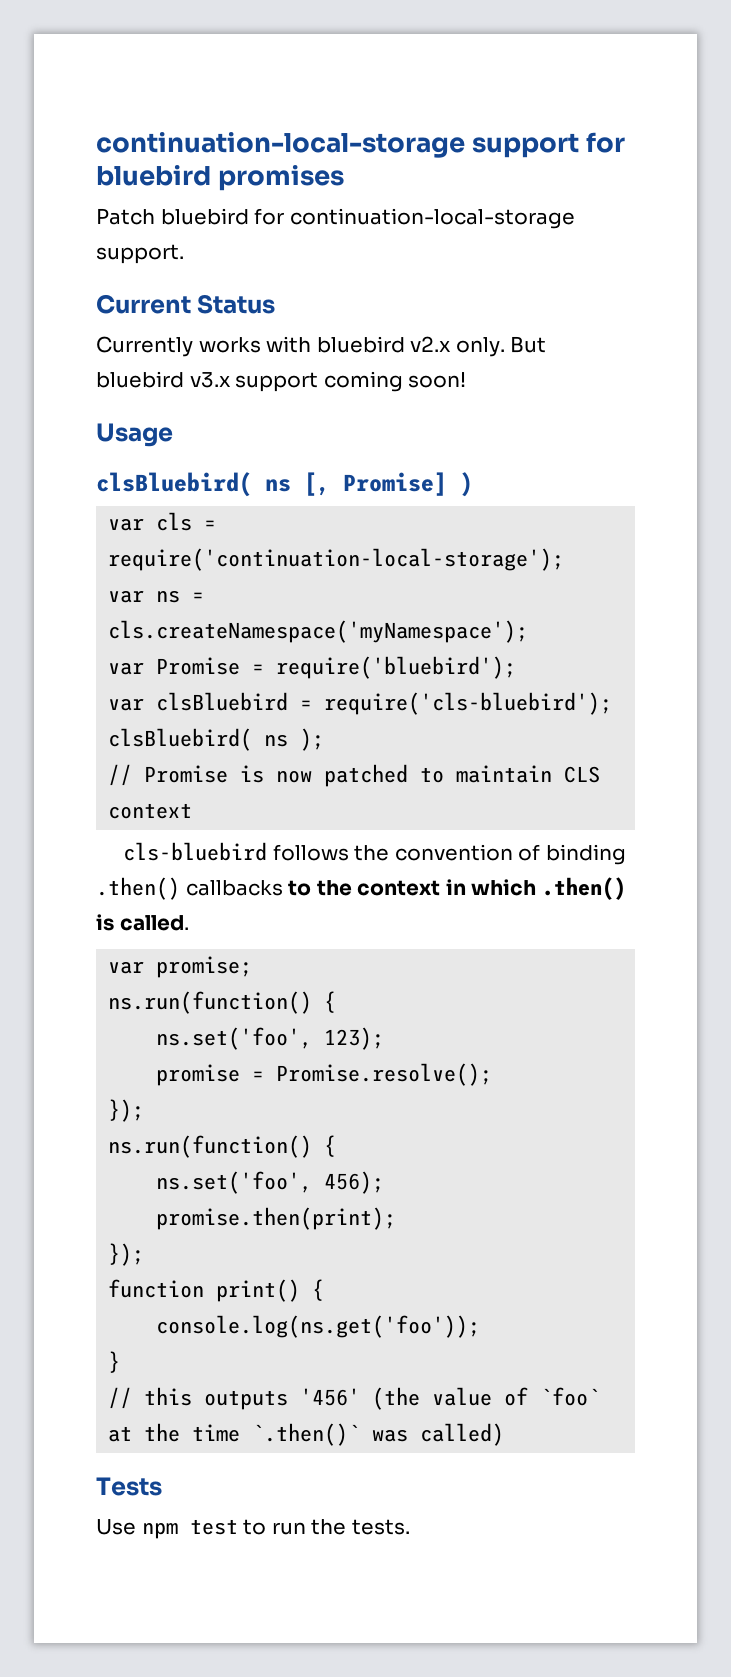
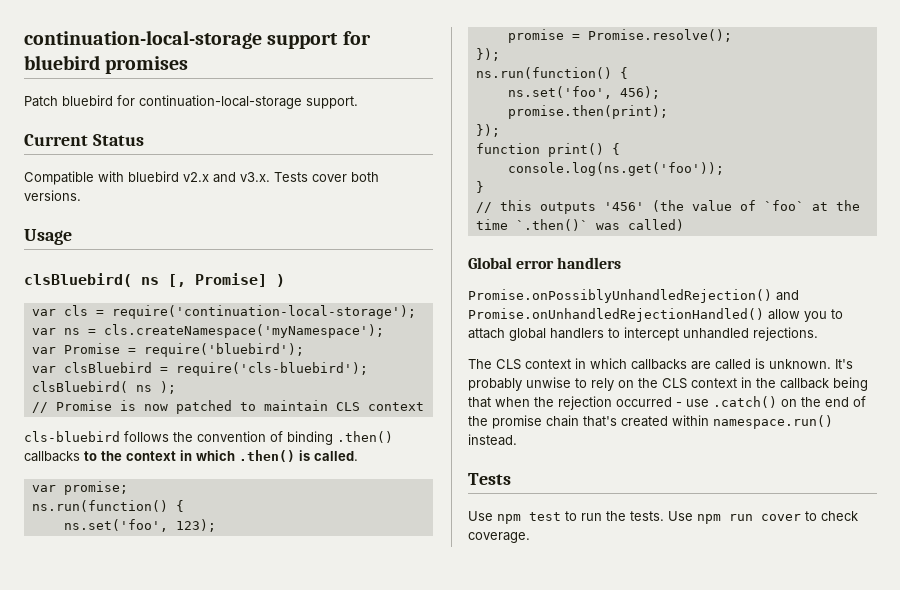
[96,336,261,357] Currently works -> [24,171,94,185] Compatible
[455,336,547,357] [96,371,467,392] only. But bluebird v3.x support coming soon! -> [213,172,379,183] [24,190,81,201] and v3.x. Tests cover both versions.
(505, 1434) none -> [468,257,622,269] [468,289,799,303] [468,308,843,322] [468,327,818,341] [468,358,853,370] [468,377,868,391] [468,396,866,410] [468,415,833,429] [468,434,517,446] // Global error handlers // Promise.onPossiblyUnhandledRejection() and Promise.onUnhandledRejectionHandled() allow you to attach global handlers to intercept unhandled rejections. // The CLS context in which callbacks are called is unknown. It's probably unwise to rely on the CLS context in the callback being that when the rejection occurred - use .catch() on the end of the promise chain that's created within namespace.run() instead.
(410, 1527) none -> [668,511,858,524] [468,532,530,543] Use npm run cover to check coverage.

